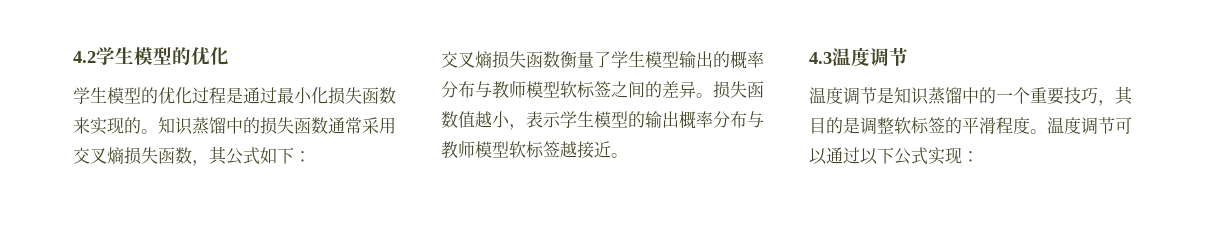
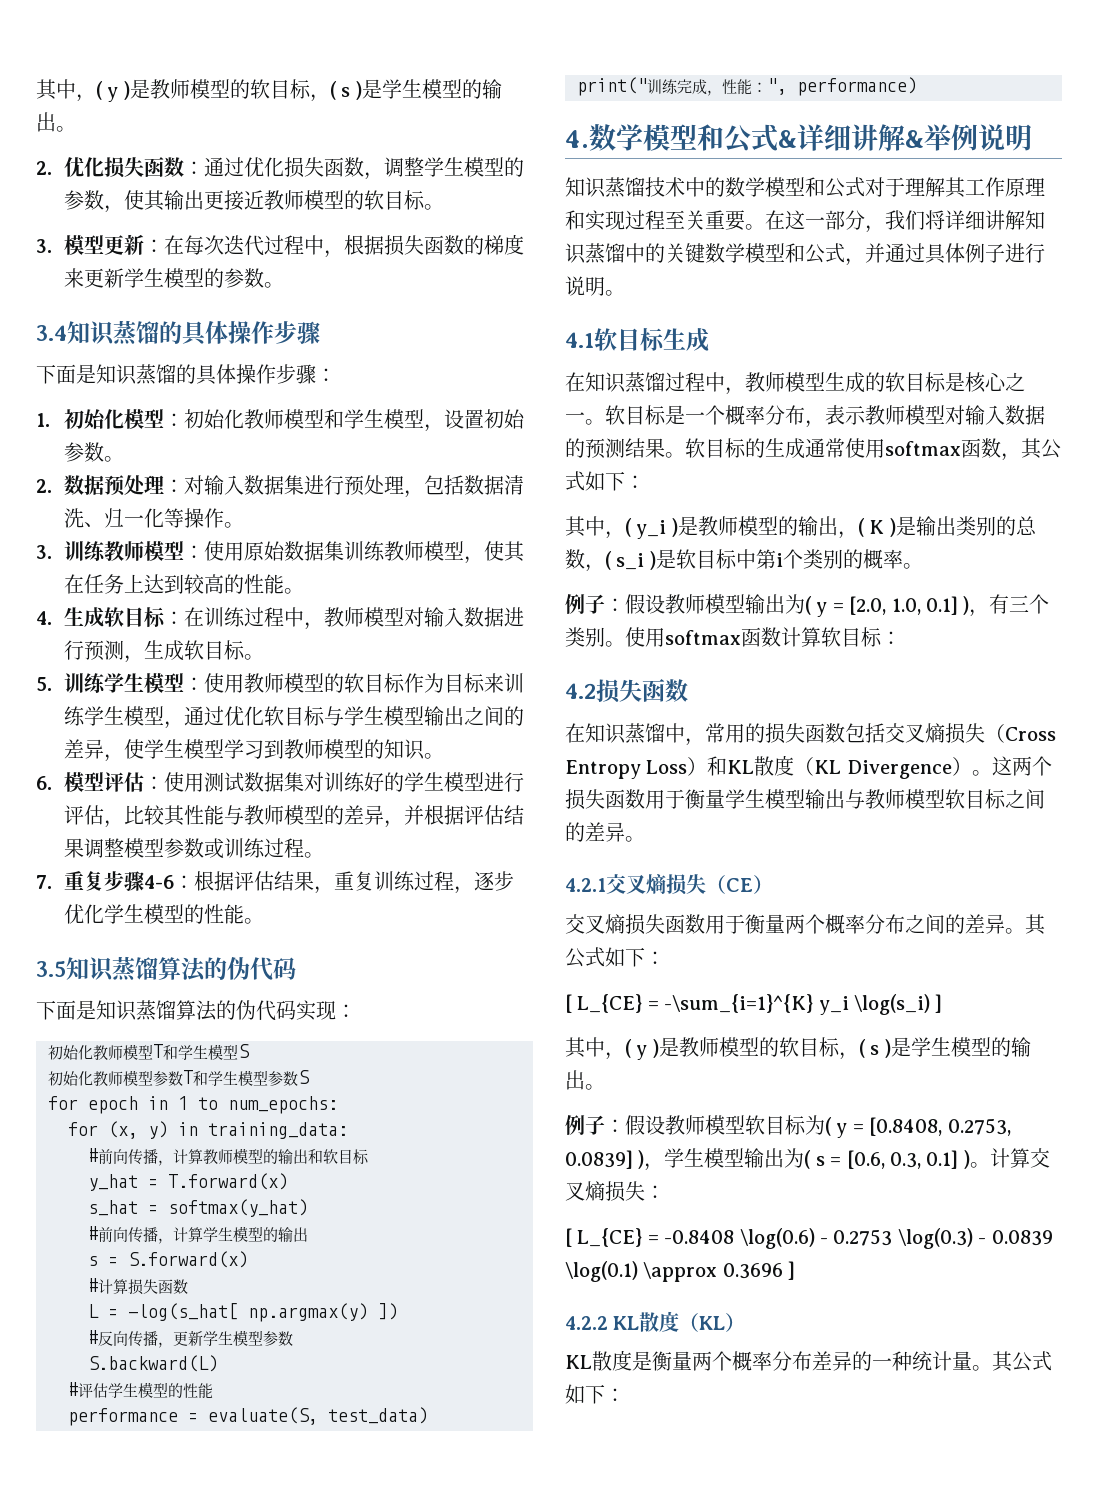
[73,47,229,65] [73,87,396,105] [73,117,396,135] [73,147,158,165] 4.2学生模型的优化 // 学生模型的优化过程是通过最小化损失函数来实现的。知识蒸馏中的损失函数通常采用交叉熵损失 -> [36,79,502,102] [36,112,76,132] [36,157,524,180] [63,190,444,213] [36,234,524,258] [63,268,284,288] [36,320,320,346] [36,364,336,385] [36,409,525,432] [63,442,124,462] [36,475,524,498] [63,508,244,528] [36,541,525,564] [63,574,304,594] [36,607,524,630] [63,640,264,663] [36,673,524,693] [63,706,524,729] [63,739,444,762] [36,772,524,792] [63,805,524,828] [63,838,324,859] [36,871,514,894] [63,904,264,924] [36,956,296,982] [36,1000,356,1021] [48,1044,250,1061] [48,1070,310,1087] [48,1096,338,1114] [68,1121,348,1139] [88,1148,369,1166] [88,1173,288,1191] [88,1199,308,1217] [88,1226,308,1244] [88,1251,248,1268] [88,1278,188,1295] [88,1303,398,1322] [88,1330,293,1348] [88,1355,218,1372] [68,1382,213,1399] [68,1407,428,1426] [577,77,917,96] [565,124,1032,153] [565,177,1045,198] [565,210,1045,233] [565,243,1045,266] [565,276,625,296] [565,328,709,352] [565,372,1025,395] [565,405,1045,428] [565,438,961,459] 其中，( y )是教师模型的软目标，( s )是学生模型的输出。 // 2.优化损失函数：通过优化损失函数，调整学生模型的参数，使其输出更接近教师模型的软目标。 // 3.模型更新：在每次迭代过程中，根据损失函数的梯度来更新学生模型的参数。 // 3.4知识蒸馏的具体操作步骤 // 下面是知识蒸馏的具体操作步骤： // 1.初始化模型：初始化教师模型和学生模型，设置初始参数。 // 2.数据预处理：对输入数据集进行预处理，包括数据清洗、归一化等操作。 // 3.训练教师模型：使用原始数据集训练教师模型，使其在任务上达到较高的性能。 // 4.生成软目标：在训练过程中，教师模型对输入数据进行预测，生成软目标。 // 5.训练学生模型：使用教师模型的软目标作为目标来训练学生模型，通过优化软目标与学生模型输出之间的差异，使学生模型学习到教师模型的知识。 // 6.模型评估：使用测试数据集对训练好的学生模型进行评估，比较其性能与教师模型的差异，并根据评估结果调整模型参数或训练过程。 // 7.重复步骤4-6：根据评估结果，重复训练过程，逐步优化学生模型的性能。 // 3.5知识蒸馏算法的伪代码 // 下面是知识蒸馏算法的伪代码实现： // 初始化教师模型T和学生模型S // 初始化教师模型参数T和学生模型参数S // for epoch in 1 to num_epochs: // for (x, y) in training_data: // #前向传播，计算教师模型的输出和软目标 // y_hat = T.forward(x) // s_hat = softmax(y_hat) // #前向传播，计算学生模型的输出 // s = S.forward(x) // #计算损失函数 // L = -log(s_hat[ np.argmax(y) ]) // #反向传播，更新学生模型参数 // S.backward(L) // #评估学生模型的性能 // performance = evaluate(S, test_data) // print("训练完成，性能：", performance) // 4.数学模型和公式&详细讲解&举例说明 // 知识蒸馏技术中的数学模型和公式对于理解其工作原理和实现过程至关重要。在这一部分，我们将详细讲解知识蒸馏中的关键数学模型和公式，并通过具体例子进行说明。 // 4.1软目标生成 // 在知识蒸馏过程中，教师模型生成的软目标是核心之一。软目标是一个概率分布，表示教师模型对输入数据的预测结果。软目标的生成通常使用softmax
[441,51,764,69] [441,80,764,99] [441,111,764,130] [441,140,628,159] [809,47,908,66] [809,86,1133,106] [809,117,1132,135] [809,147,962,165] 交叉熵损失函数衡量了学生模型输出的概率分布与教师模型软标签之间的差异。损失函数值越小，表示学生模型的输出概率分布与教师模型软标签越接近。 // 4.3温度调节 // 温度调节是知识蒸馏中的一个重要技巧，其目的是调整软标签的平滑程度。温度调节可以通过以下公式实现 -> [565,516,1037,539] [565,549,923,572] [565,593,1050,617] [565,627,901,647] [565,679,688,703] [565,723,1056,746] [565,755,1052,779] [565,789,1045,810] [565,822,645,842] [565,874,773,895] [565,914,1046,935] [565,947,665,968] [565,994,943,1015] [565,1037,1031,1060] [565,1070,605,1090] [565,1114,1011,1138] [565,1148,1050,1171] [565,1181,665,1202] [565,1228,1053,1249] [565,1261,796,1282] [565,1311,746,1332] [565,1350,1052,1372] [565,1384,605,1404] 其中，( y_i )是教师模型的输出，( K )是输出类别的总数，( s_i )是软目标中第i个类别的概率。 // 例子：假设教师模型输出为( y = [2.0, 1.0, 0.1] )，有三个类别。使用softmax函数计算软目标： // 4.2损失函数 // 在知识蒸馏中，常用的损失函数包括交叉熵损失（Cross Entropy Loss）和KL散度（KL Divergence）。这两个损失函数用于衡量学生模型输出与教师模型软目标之间的差异。 // 4.2.1交叉熵损失（CE） // 交叉熵损失函数用于衡量两个概率分布之间的差异。其公式如下： // [ L_{CE} = -\sum_{i=1}^{K} y_i \log(s_i) ] // 其中，( y )是教师模型的软目标，( s )是学生模型的输出。 // 例子：假设教师模型软目标为( y = [0.8408, 0.2753, 0.0839] )，学生模型输出为( s = [0.6, 0.3, 0.1] )。计算交叉熵损失： // [ L_{CE} = -0.8408 \log(0.6) - 0.2753 \log(0.3) - 0.0839 \log(0.1) \approx 0.3696 ] // 4.2.2 KL散度（KL） // KL散度是衡量两个概率分布差异的一种统计量。其公式如下

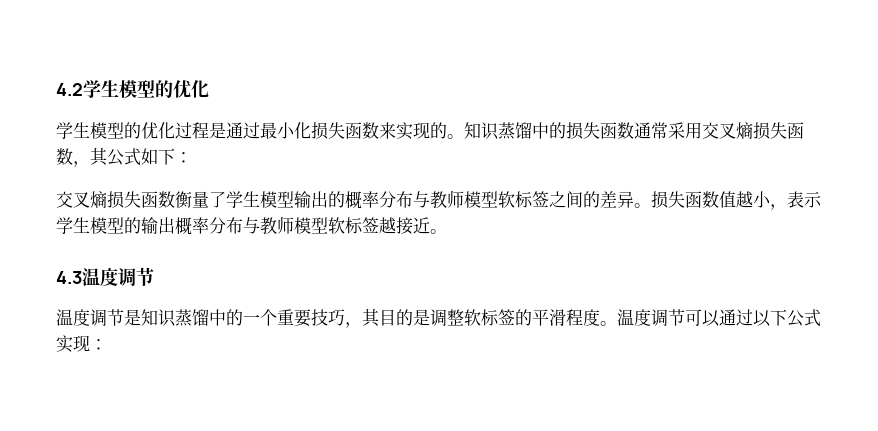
[36,79,502,102] [36,112,76,132] [36,157,524,180] [63,190,444,213] [36,234,524,258] [63,268,284,288] [36,320,320,346] [36,364,336,385] [36,409,525,432] [63,442,124,462] [36,475,524,498] [63,508,244,528] [36,541,525,564] [63,574,304,594] [36,607,524,630] [63,640,264,663] [36,673,524,693] [63,706,524,729] [63,739,444,762] [36,772,524,792] [63,805,524,828] [63,838,324,859] [36,871,514,894] [63,904,264,924] [36,956,296,982] [36,1000,356,1021] [48,1044,250,1061] [48,1070,310,1087] [48,1096,338,1114] [68,1121,348,1139] [88,1148,369,1166] [88,1173,288,1191] [88,1199,308,1217] [88,1226,308,1244] [88,1251,248,1268] [88,1278,188,1295] [88,1303,398,1322] [88,1330,293,1348] [88,1355,218,1372] [68,1382,213,1399] [68,1407,428,1426] [577,77,917,96] [565,124,1032,153] [565,177,1045,198] [565,210,1045,233] [565,243,1045,266] [565,276,625,296] [565,328,709,352] [565,372,1025,395] [565,405,1045,428] [565,438,961,459] 其中，( y )是教师模型的软目标，( s )是学生模型的输出。 // 2.优化损失函数：通过优化损失函数，调整学生模型的参数，使其输出更接近教师模型的软目标。 // 3.模型更新：在每次迭代过程中，根据损失函数的梯度来更新学生模型的参数。 // 3.4知识蒸馏的具体操作步骤 // 下面是知识蒸馏的具体操作步骤： // 1.初始化模型：初始化教师模型和学生模型，设置初始参数。 // 2.数据预处理：对输入数据集进行预处理，包括数据清洗、归一化等操作。 // 3.训练教师模型：使用原始数据集训练教师模型，使其在任务上达到较高的性能。 // 4.生成软目标：在训练过程中，教师模型对输入数据进行预测，生成软目标。 // 5.训练学生模型：使用教师模型的软目标作为目标来训练学生模型，通过优化软目标与学生模型输出之间的差异，使学生模型学习到教师模型的知识。 // 6.模型评估：使用测试数据集对训练好的学生模型进行评估，比较其性能与教师模型的差异，并根据评估结果调整模型参数或训练过程。 // 7.重复步骤4-6：根据评估结果，重复训练过程，逐步优化学生模型的性能。 // 3.5知识蒸馏算法的伪代码 // 下面是知识蒸馏算法的伪代码实现： // 初始化教师模型T和学生模型S // 初始化教师模型参数T和学生模型参数S // for epoch in 1 to num_epochs: // for (x, y) in training_data: // #前向传播，计算教师模型的输出和软目标 // y_hat = T.forward(x) // s_hat = softmax(y_hat) // #前向传播，计算学生模型的输出 // s = S.forward(x) // #计算损失函数 // L = -log(s_hat[ np.argmax(y) ]) // #反向传播，更新学生模型参数 // S.backward(L) // #评估学生模型的性能 // performance = evaluate(S, test_data) // print("训练完成，性能：", performance) // 4.数学模型和公式&详细讲解&举例说明 // 知识蒸馏技术中的数学模型和公式对于理解其工作原理和实现过程至关重要。在这一部分，我们将详细讲解知识蒸馏中的关键数学模型和公式，并通过具体例子进行说明。 // 4.1软目标生成 // 在知识蒸馏过程中，教师模型生成的软目标是核心之一。软目标是一个概率分布，表示教师模型对输入数据的预测结果。软目标的生成通常使用softmax -> [56,80,209,98] [56,122,787,140] 4.2学生模型的优化 // 学生模型的优化过程是通过最小化损失函数来实现的。知识蒸馏中的损失函数通常采用交叉熵损失
[565,516,1037,539] [565,549,923,572] [565,593,1050,617] [565,627,901,647] [565,679,688,703] [565,723,1056,746] [565,755,1052,779] [565,789,1045,810] [565,822,645,842] [565,874,773,895] [565,914,1046,935] [565,947,665,968] [565,994,943,1015] [565,1037,1031,1060] [565,1070,605,1090] [565,1114,1011,1138] [565,1148,1050,1171] [565,1181,665,1202] [565,1228,1053,1249] [565,1261,796,1282] [565,1311,746,1332] [565,1350,1052,1372] [565,1384,605,1404] 其中，( y_i )是教师模型的输出，( K )是输出类别的总数，( s_i )是软目标中第i个类别的概率。 // 例子：假设教师模型输出为( y = [2.0, 1.0, 0.1] )，有三个类别。使用softmax函数计算软目标： // 4.2损失函数 // 在知识蒸馏中，常用的损失函数包括交叉熵损失（Cross Entropy Loss）和KL散度（KL Divergence）。这两个损失函数用于衡量学生模型输出与教师模型软目标之间的差异。 // 4.2.1交叉熵损失（CE） // 交叉熵损失函数用于衡量两个概率分布之间的差异。其公式如下： // [ L_{CE} = -\sum_{i=1}^{K} y_i \log(s_i) ] // 其中，( y )是教师模型的软目标，( s )是学生模型的输出。 // 例子：假设教师模型软目标为( y = [0.8408, 0.2753, 0.0839] )，学生模型输出为( s = [0.6, 0.3, 0.1] )。计算交叉熵损失： // [ L_{CE} = -0.8408 \log(0.6) - 0.2753 \log(0.3) - 0.0839 \log(0.1) \approx 0.3696 ] // 4.2.2 KL散度（KL） // KL散度是衡量两个概率分布差异的一种统计量。其公式如下 -> [56,190,822,210] [56,216,447,235] [56,267,154,286] [56,308,821,328] [56,335,90,353] 交叉熵损失函数衡量了学生模型输出的概率分布与教师模型软标签之间的差异。损失函数值越小，表示学生模型的输出概率分布与教师模型软标签越接近。 // 4.3温度调节 // 温度调节是知识蒸馏中的一个重要技巧，其目的是调整软标签的平滑程度。温度调节可以通过以下公式实现

